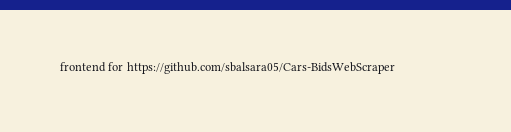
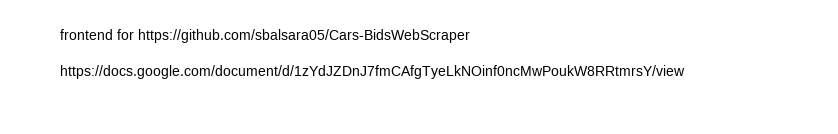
(395, 68) none -> [60,65,685,79] // https://docs.google.com/document/d/1zYdJZDnJ7fmCAfgTyeLkNOinf0ncMwPoukW8RRtmrsY/view

